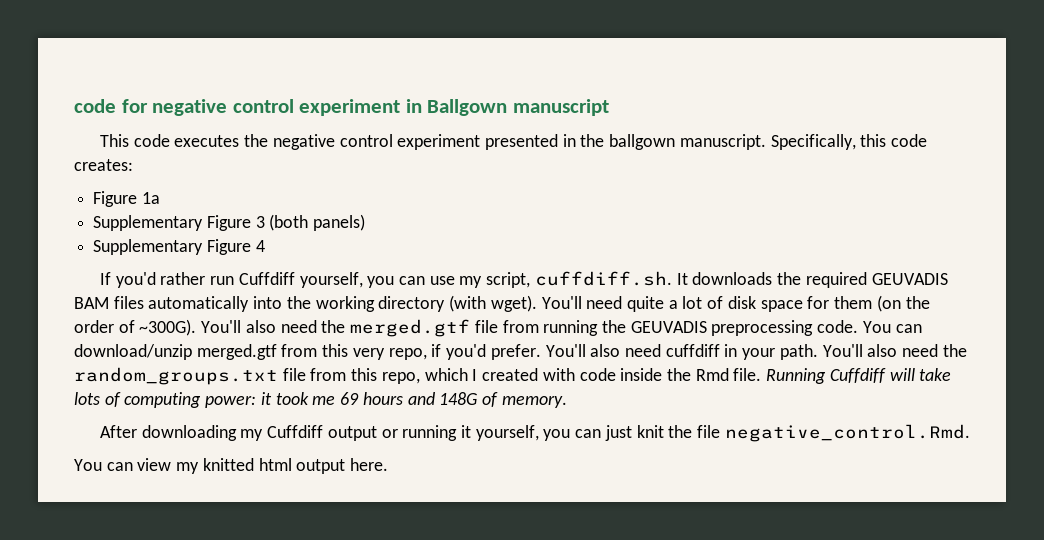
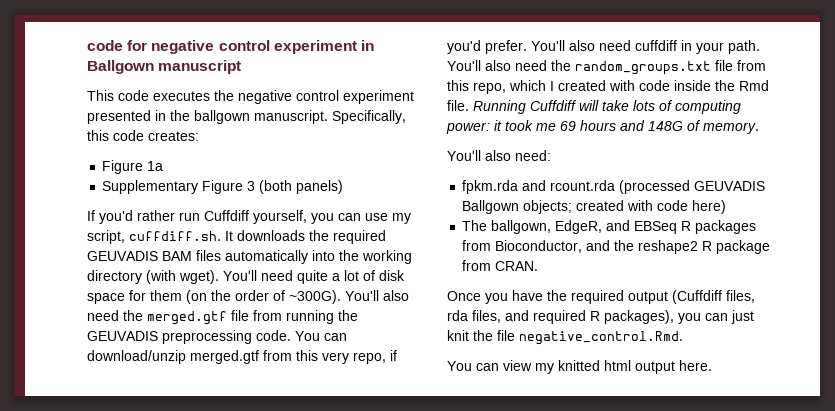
[93,239,265,255] // Supplementary Figure 4 -> (344, 187) none
[99,425,539,441] After downloading my Cuffdiff output or running it yourself, -> [447,150,551,161] [462,180,766,194] [462,200,727,214] [462,220,757,234] [462,240,771,254] [462,260,539,271] [447,290,755,304] [447,310,674,324] You'll also need: // fpkm.rda and rcount.rda (processed GEUVADIS Ballgown objects; created with code here) // The ballgown, EdgeR, and EBSeq R packages from Bioconductor, and the reshape2 R package from CRAN. // Once you have the required output (Cuffdiff files, rda files, and required R packages),

